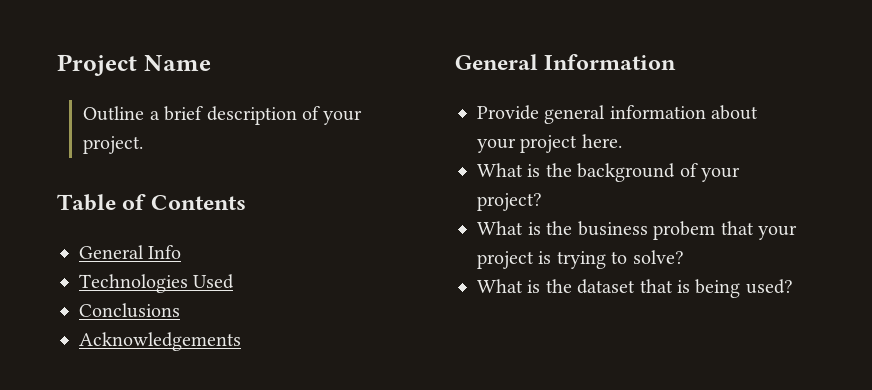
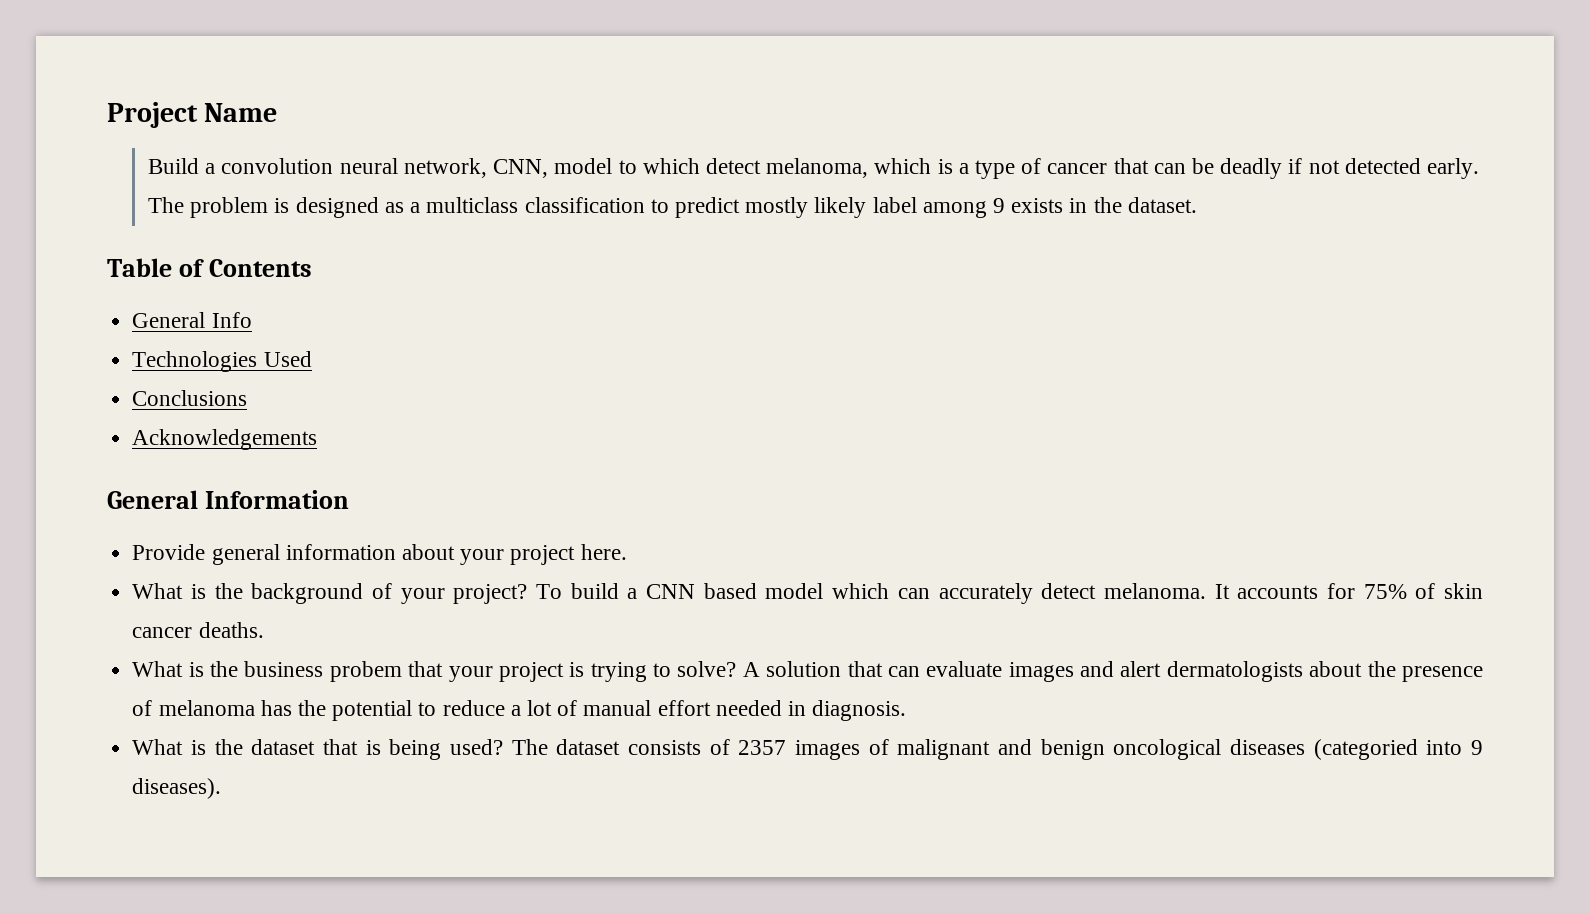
[83,106,363,125] [83,136,144,154] Outline a brief description of your project. -> [148,158,1480,179] [148,197,1197,218] Build a convolution neural network, CNN, model to which detect melanoma, which is a type of cancer that can be deadly if not detected early. The problem is designed as a multiclass classification to predict mostly likely label among 9 exists in the dataset.
(542, 202) none -> [536,583,1483,604] [132,622,264,638] To build a CNN based model which can accurately detect melanoma. It accounts for 75% of skin cancer deaths.
(684, 257) none -> [742,661,1483,682] [132,700,907,721] A solution that can evaluate images and alert dermatologists about the presence of melanoma has the potential to reduce a lot of manual effort needed in diagnosis.
(793, 286) none -> [511,739,1483,760] [132,778,222,799] The dataset consists of 2357 images of malignant and benign oncological diseases (categoried into 9 diseases).

